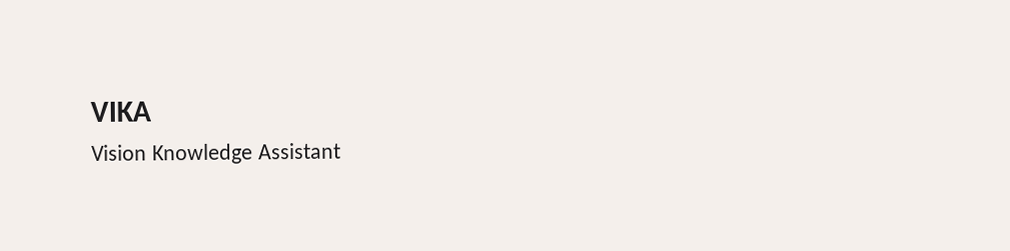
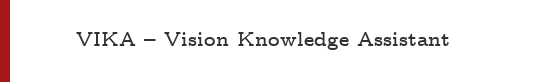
(152, 111) // -> [144,39,156,46] –

